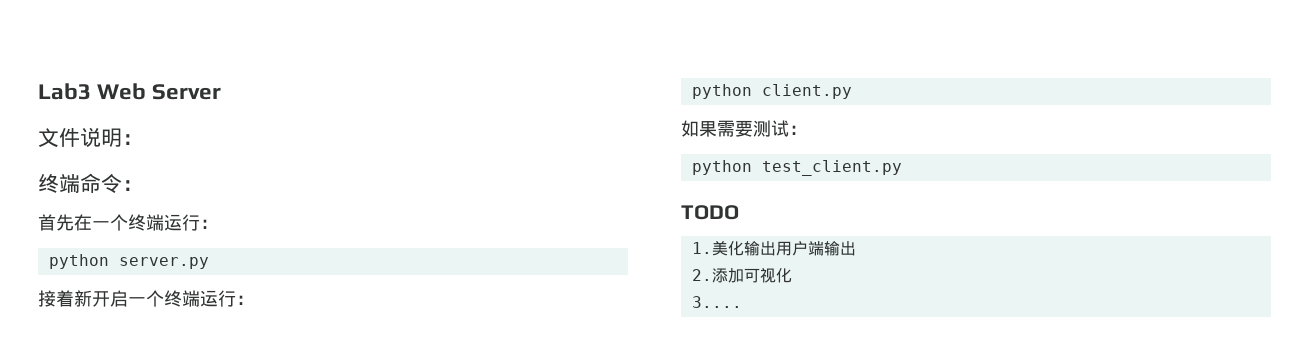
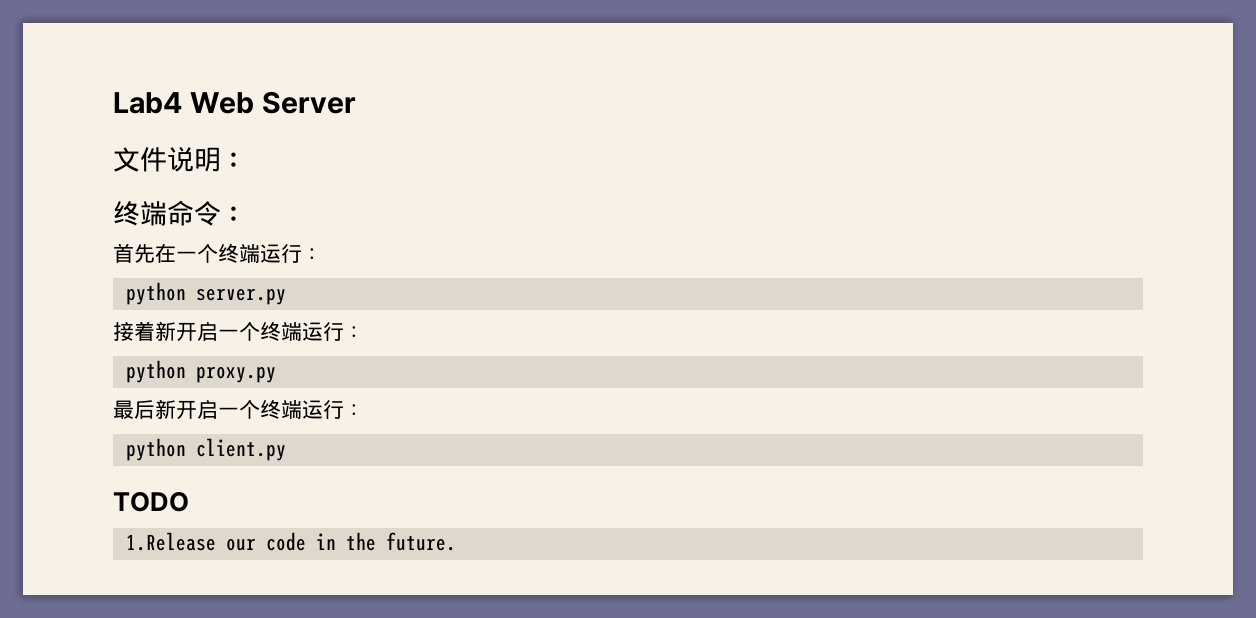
[38,83,91,100] Lab3 -> [113,92,182,114] Lab4
[761,84,852,99] [681,120,807,137] [691,160,902,176] client.py // 如果需要测试： // python test_client.py -> [195,366,276,383] [113,399,364,420] [125,438,286,461] proxy.py // 最后新开启一个终端运行： // python client.py
[691,241,856,256] [691,267,792,283] [691,296,742,308] 1.美化输出用户端输出 // 2.添加可视化 // 3.... -> [125,532,456,551] 1.Release our code in the future.

